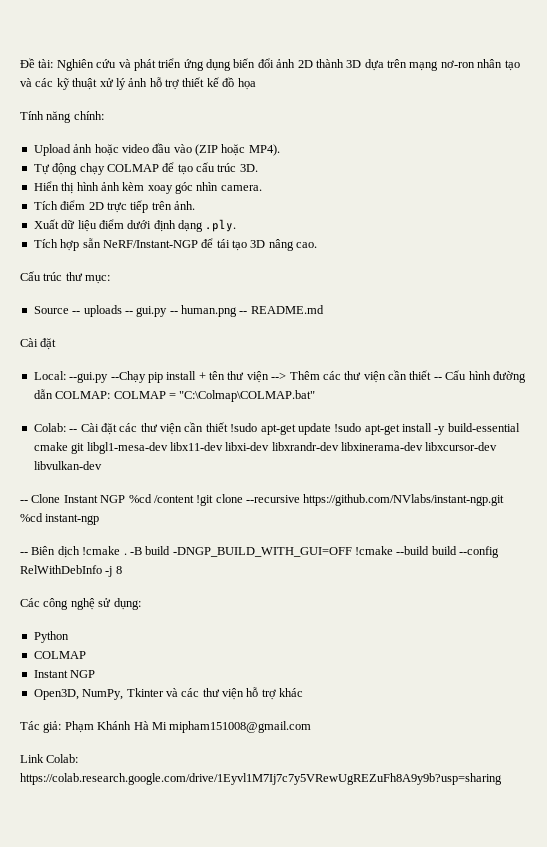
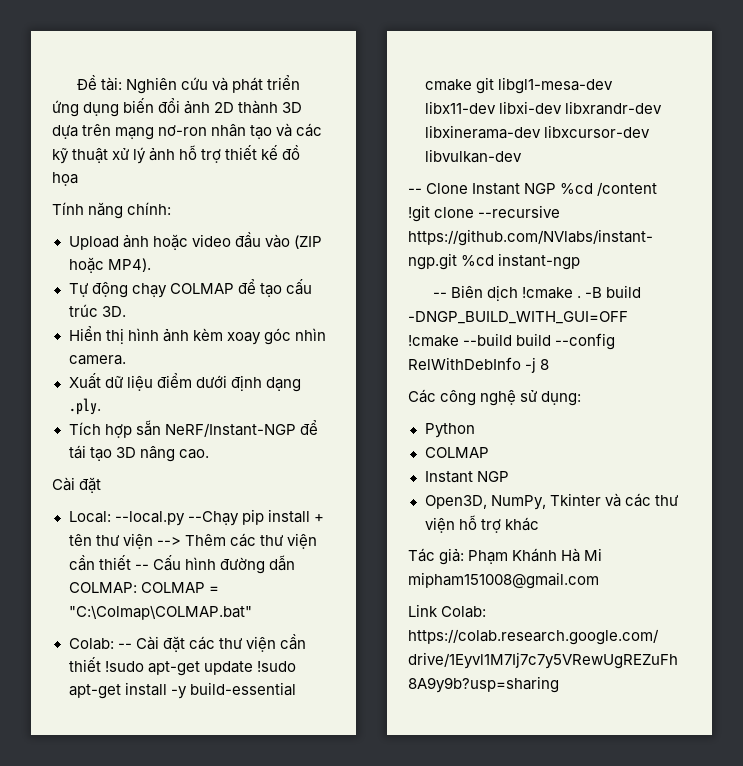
[33,200,195,213] // Tích điểm 2D trực tiếp trên ảnh. -> (126, 360) none
[20,271,111,284] [33,305,324,317] // Cấu trúc thư mục: // Source -- uploads -- gui.py -- human.png -- README.md -> (209, 454) none
[69,372,109,383] --gui.py -> [114,511,185,526] --local.py

